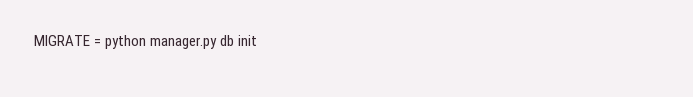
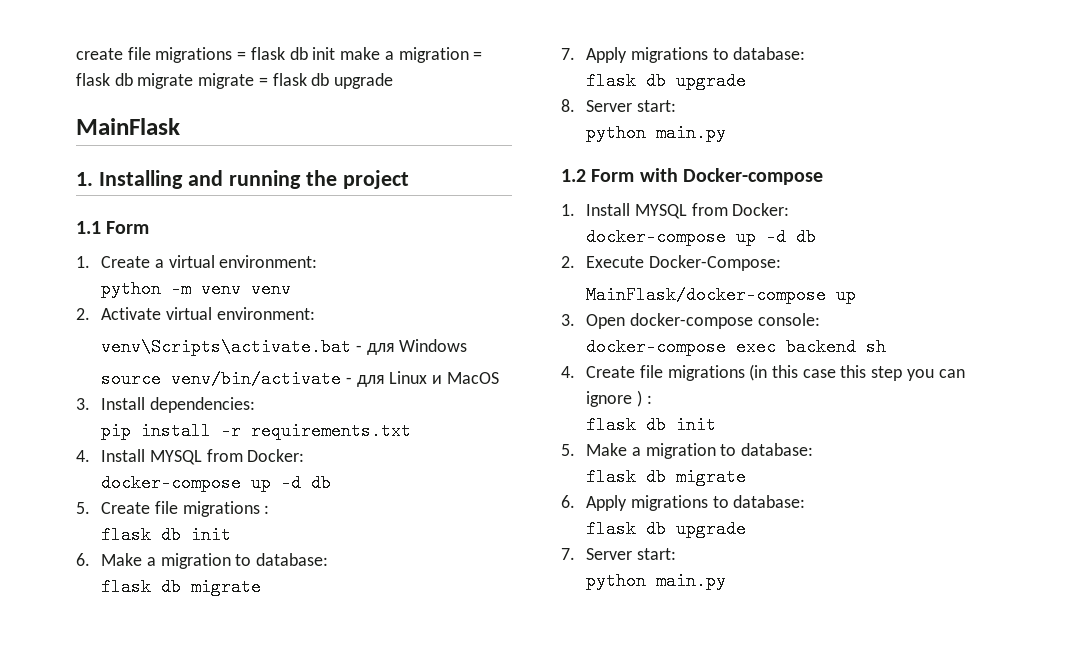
[34,35,258,49] MIGRATE = python manager.py db init -> [76,47,483,63] [76,73,394,89] [76,118,180,135] [76,170,409,189] [76,221,150,234] [76,255,318,268] [101,280,292,298] [76,307,315,320] [101,338,468,356] [101,370,499,388] [76,397,255,413] [101,422,412,440] [76,449,305,465] [101,474,332,492] [76,501,270,517] [101,526,232,544] [76,553,329,569] [101,578,262,596] [561,47,806,63] [586,72,747,90] [561,99,676,112] [586,124,727,142] [561,168,823,185] [561,203,790,219] [586,228,817,246] [561,255,781,271] [586,286,857,304] [561,313,820,329] [586,338,887,356] [561,364,965,381] [586,390,652,407] [586,416,717,434] [561,443,814,459] [586,468,747,486] [561,495,806,511] [586,520,747,538] [561,548,676,560] [586,572,727,590] create file migrations = flask db init make a migration = flask db migrate migrate = flask db upgrade // MainFlask // 1. Installing and running the project // 1.1 Form // 1. Create a virtual environment: // python -m venv venv // 2. Activate virtual environment: // venv\Scripts\activate.bat - для Windows // source venv/bin/activate - для Linux и MacOS // 3. Install dependencies: // pip install -r requirements.txt // 4. Install MYSQL from Docker: // docker-compose up -d db // 5. Create file migrations : // flask db init // 6. Make a migration to database: // flask db migrate // 7. Apply migrations to database: // flask db upgrade // 8. Server start: // python main.py // 1.2 Form with Docker-compose // 1. Install MYSQL from Docker: // docker-compose up -d db // 2. Execute Docker-Compose: // MainFlask/docker-compose up // 3. Open docker-compose console: // docker-compose exec backend sh // 4. Create file migrations (in this case this step you can ignore ) : // flask db init // 5. Make a migration to database: // flask db migrate // 6. Apply migrations to database: // flask db upgrade // 7. Server start: // python main.py

